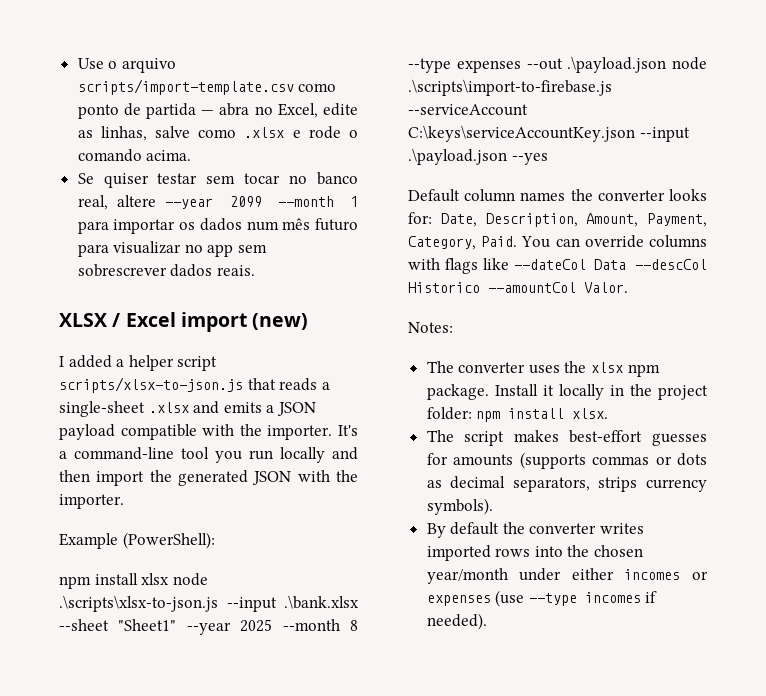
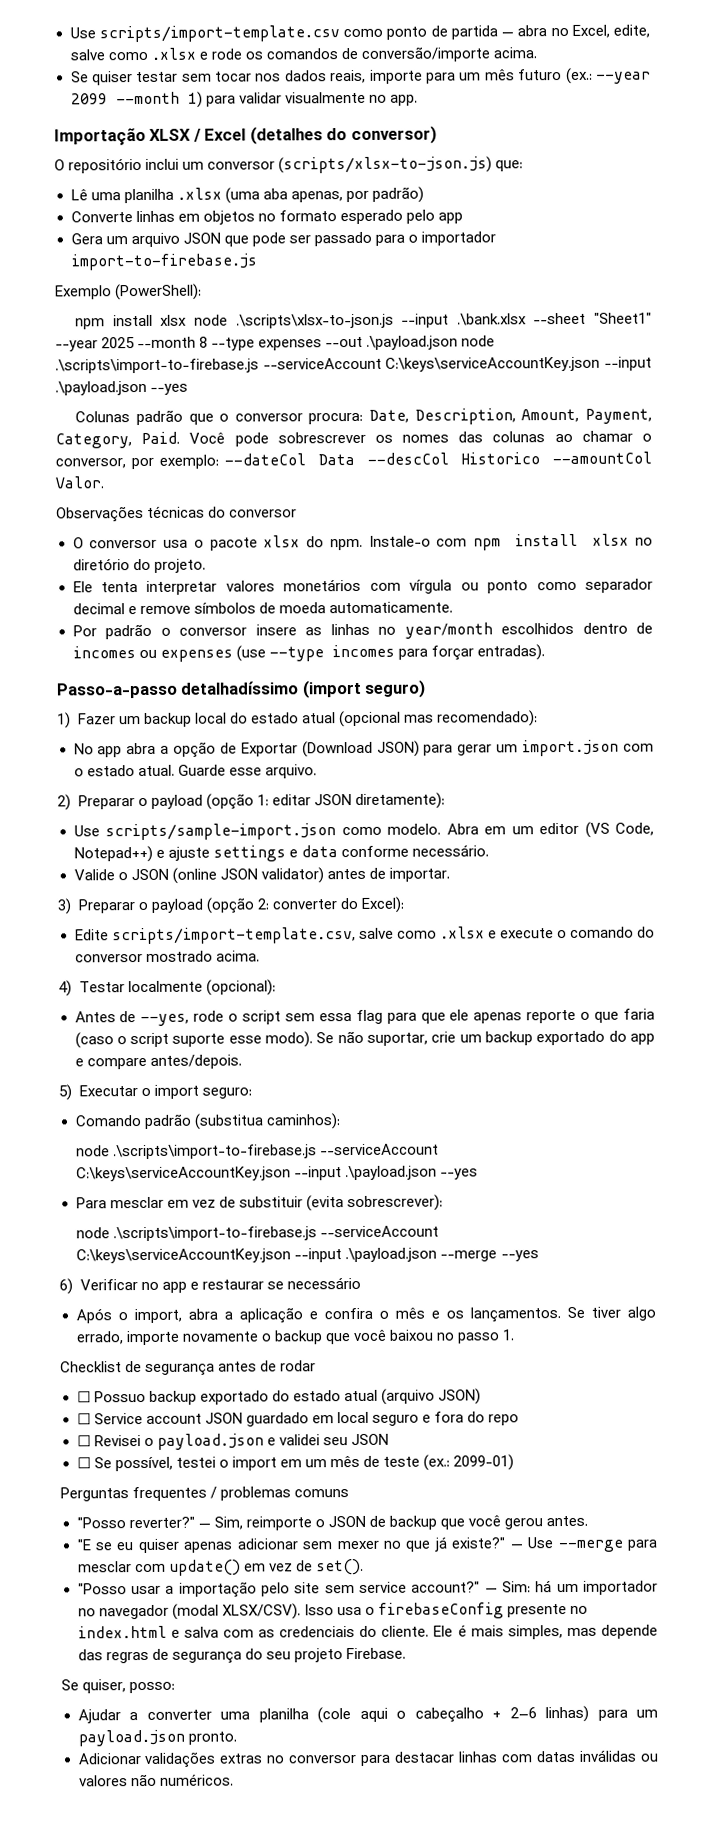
[77,58,176,73] Use o arquivo -> [69,27,96,39] Use
[323,103,358,116] [77,126,147,141] edite as linhas, -> [613,24,650,38] edite,
[349,130,358,138] [77,149,142,162] o comando -> [244,46,490,62] os comandos de conversão/importe
[289,172,358,185] [77,195,358,210] [77,218,358,234] [77,241,268,257] [77,264,255,277] [59,312,309,332] [59,355,218,371] [59,377,330,393] [59,401,316,417] [59,424,358,440] [59,447,358,463] [59,470,358,486] [59,494,124,509] [59,533,118,549] no banco real, altere --year 2099 --month 1 para importar os dados num mês futuro para visualizar no app sem sobrescrever dados reais. // XLSX / Excel import (new) // I added a helper script scripts/xlsx-to-json.js that reads a single-sheet .xlsx and emits a JSON payload compatible with the importer. It's a command-line tool you run locally and then import the generated JSON with the importer. // Example -> [255,67,652,85] [70,91,418,108] [54,125,437,146] [54,156,524,174] [70,186,424,204] [70,209,463,225] [70,231,497,248] [70,253,257,271] [55,285,112,300] nos dados reais, importe para um mês futuro (ex.: --year 2099 --month 1) para validar visualmente no app. // Importação XLSX / Excel (detalhes do conversor) // O repositório inclui um conversor (scripts/xlsx-to-json.js) que: // Lê uma planilha .xlsx (uma aba apenas, por padrão) // Converte linhas em objetos no formato esperado pelo app // Gera um arquivo JSON que pode ser passado para o importador import-to-firebase.js // Exemplo
[408,189,707,202] [408,212,432,224] Default column names the converter looks for: -> [75,409,364,426] Colunas padrão que o conversor procura:
[521,235,707,248] [408,258,509,274] You can override columns with flags like -> [189,430,653,447] [55,454,219,470] Você pode sobrescrever os nomes das colunas ao chamar o conversor, por exemplo:
[408,322,453,333] [426,361,660,377] [426,384,708,400] [426,407,609,422] [426,430,707,446] [426,452,707,469] [426,476,707,492] [426,498,493,515] [426,522,645,538] [426,545,644,561] [426,568,708,584] [426,590,658,607] [426,613,487,630] Notes: // The converter uses the xlsx npm package. Install it locally in the project folder: npm install xlsx. // The script makes best-effort guesses for amounts (supports commas or dots as decimal separators, strips currency symbols). // By default the converter writes imported rows into the chosen year/month under either incomes or expenses (use --type incomes if needed). -> [56,505,298,523] [72,533,653,551] [72,558,206,573] [72,578,653,595] [72,601,453,615] [72,622,653,640] [72,644,545,662] [56,679,426,699] [57,710,538,729] [73,739,654,758] [73,764,317,779] [57,792,445,811] [73,821,654,841] [73,844,489,863] [73,867,450,884] [57,896,405,915] [74,926,655,945] [74,950,260,963] [58,979,276,997] [74,1008,655,1027] [74,1030,655,1049] [74,1054,242,1070] [58,1084,252,1101] [74,1113,341,1130] [76,1143,440,1160] [76,1165,479,1182] [75,1194,443,1212] [76,1225,440,1242] [76,1247,539,1264] [59,1276,361,1295] [75,1306,657,1324] [75,1329,516,1346] [60,1360,317,1376] [76,1388,481,1405] [76,1411,520,1427] [76,1433,389,1450] [76,1454,515,1472] [60,1486,350,1502] [76,1515,589,1531] [76,1536,658,1554] [77,1558,364,1576] [77,1580,659,1598] [77,1602,588,1620] [77,1624,659,1640] [77,1647,406,1664] [61,1679,176,1694] [77,1705,658,1724] [77,1729,237,1747] [77,1749,659,1769] [78,1773,234,1787] Observações técnicas do conversor // O conversor usa o pacote xlsx do npm. Instale-o com npm install xlsx no diretório do projeto. // Ele tenta interpretar valores monetários com vírgula ou ponto como separador decimal e remove símbolos de moeda automaticamente. // Por padrão o conversor insere as linhas no year/month escolhidos dentro de incomes ou expenses (use --type incomes para forçar entradas). // Passo-a-passo detalhadíssimo (import seguro) // 1) Fazer um backup local do estado atual (opcional mas recomendado): // No app abra a opção de Exportar (Download JSON) para gerar um import.json com o estado atual. Guarde esse arquivo. // 2) Preparar o payload (opção 1: editar JSON diretamente): // Use scripts/sample-import.json como modelo. Abra em um editor (VS Code, Notepad++) e ajuste settings e data conforme necessário. // Valide o JSON (online JSON validator) antes de importar. // 3) Preparar o payload (opção 2: converter do Excel): // Edite scripts/import-template.csv, salve como .xlsx e execute o comando do conversor mostrado acima. // 4) Testar localmente (opcional): // Antes de --yes, rode o script sem essa flag para que ele apenas reporte o que faria (caso o script suporte esse modo). Se não suportar, crie um backup exportado do app e compare antes/depois. // 5) Executar o import seguro: // Comando padrão (substitua caminhos): // node .\scripts\import-to-firebase.js --serviceAccount C:\keys\serviceAccountKey.json --input .\payload.json --yes // Para mesclar em vez de substituir (evita sobrescrever): // node .\scripts\import-to-firebase.js --serviceAccount C:\keys\serviceAccountKey.json --input .\payload.json --merge --yes // 6) Verificar no app e restaurar se necessário // Após o import, abra a aplicação e confira o mês e os lançamentos. Se tiver algo errado, importe novamente o backup que você baixou no passo 1. // Checklist de segurança antes de rodar // ☐ Possuo backup exportado do estado atual (arquivo JSON) // ☐ Service account JSON guardado em local seguro e fora do repo // ☐ Revisei o payload.json e validei seu JSON // ☐ Se possível, testei o import em um mês de teste (ex.: 2099-01) // Perguntas frequentes / problemas comuns // "Posso reverter?" — Sim, reimporte o JSON de backup que você gerou antes. // "E se eu quiser apenas adicionar sem mexer no que já existe?" — Use --merge para mesclar com update() em vez de set(). // "Posso usar a importação pelo site sem service account?" — Sim: há um importador no navegador (modal XLSX/CSV). Isso usa o firebaseConfig presente no index.html e salva com as credenciais do cliente. Ele é mais simples, mas depende das regras de segurança do seu projeto Firebase. // Se quiser, posso: // Ajudar a converter uma planilha (cole aqui o cabeçalho + 2–6 linhas) para um payload.json pronto. // Adicionar validações extras no conversor para destacar linhas com datas inválidas ou valores não numéricos.

